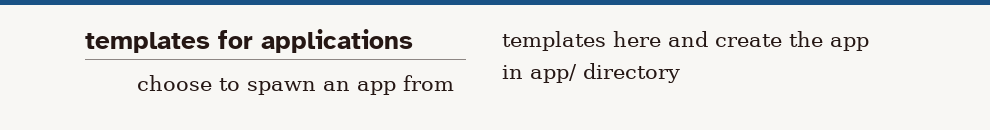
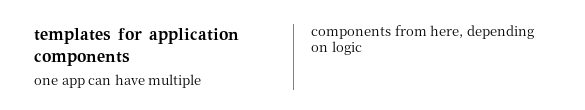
[261,29,413,53] [136,75,454,95] [502,31,869,51] [502,63,680,83] applications // choose to spawn an app from templates here and create the app in app/ directory -> [149,28,239,44] [34,52,130,66] [34,74,202,88] [311,25,534,39] [311,41,362,55] application components // one app can have multiple components from here, depending on logic

